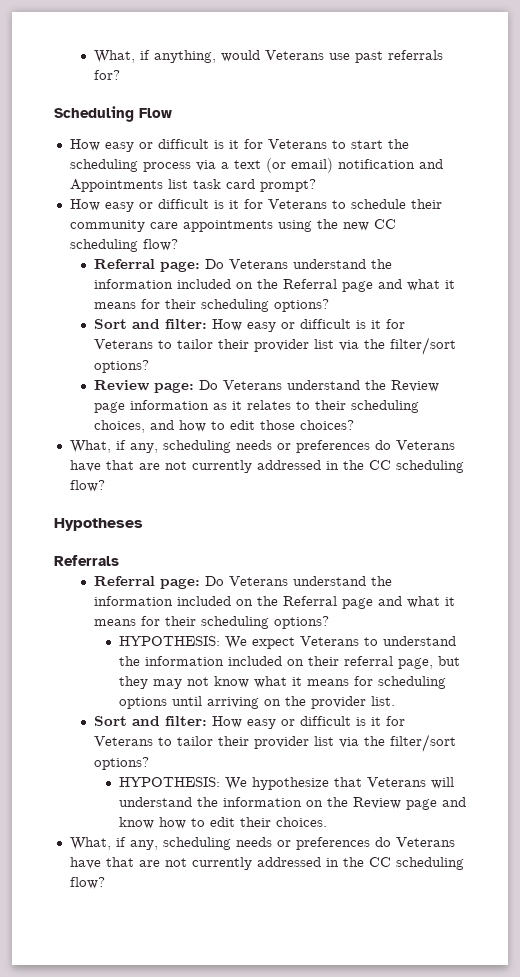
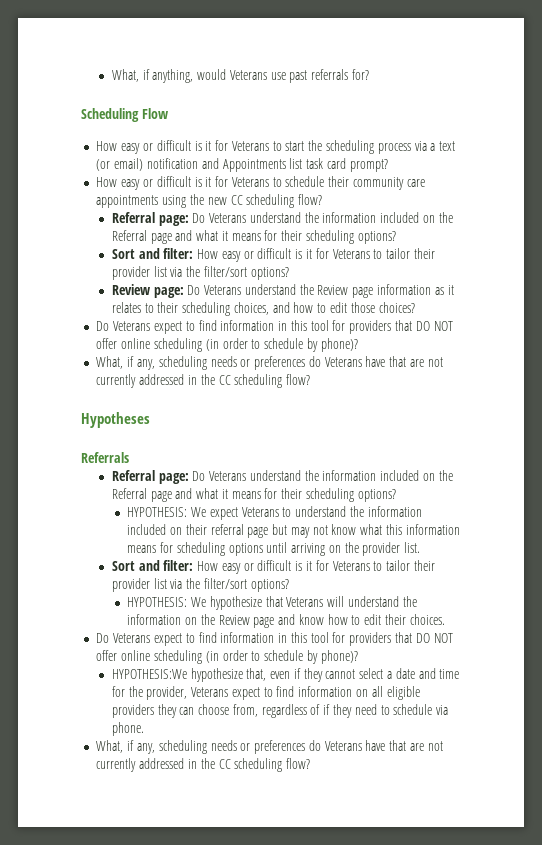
(355, 425) none -> [96,320,453,334] [96,338,358,352] // Do Veterans expect to find information in this tool for providers that DO NOT offer online scheduling (in order to schedule by phone)?
[397,656,460,669] [118,676,148,689] page, but they -> [247,524,288,538] page but
[291,677,302,686] it -> [386,524,460,535] this information
(327, 822) none -> [96,632,453,646] [96,650,358,664] [111,668,460,682] [111,686,420,700] [111,704,449,718] [111,722,144,736] // Do Veterans expect to find information in this tool for providers that DO NOT offer online scheduling (in order to schedule by phone)? // HYPOTHESIS:We hypothesize that, even if they cannot select a date and time for the provider, Veterans expect to find information on all eligible providers they can choose from, regardless of if they need to schedule via phone.

